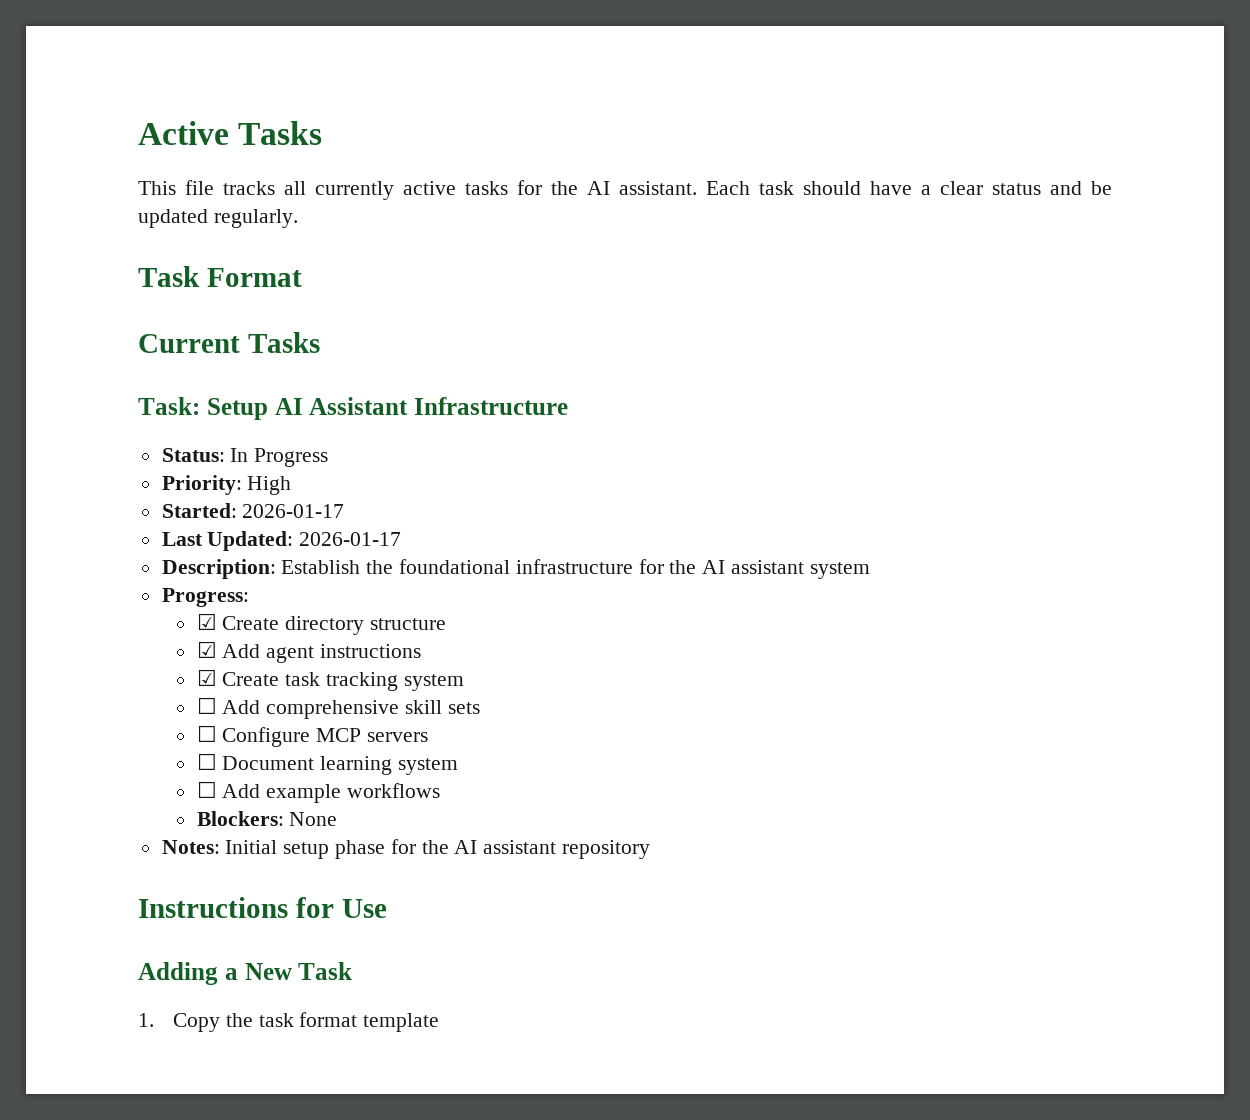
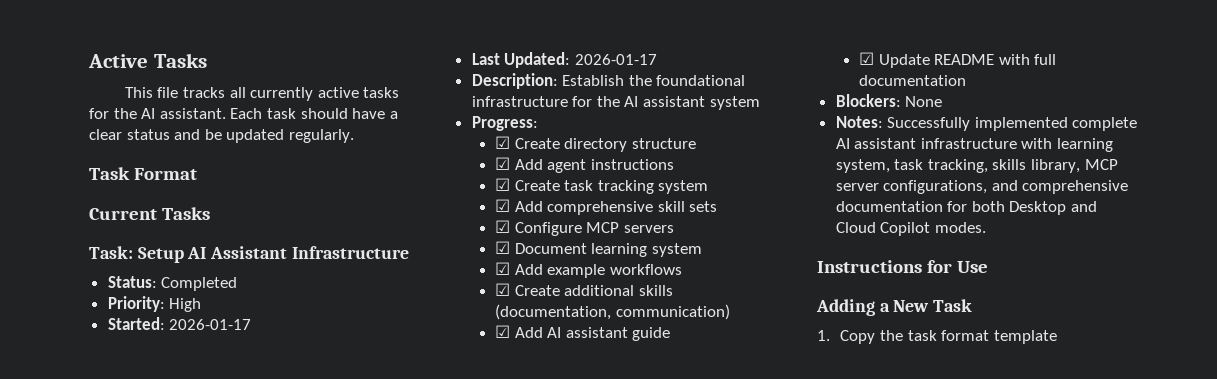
[230,448,329,467] In Progress -> [161,277,238,291] Completed
[196,697,217,714] ☐ -> [495,199,511,212] ☑
[196,725,217,742] ☐ -> [495,220,511,233] ☑
[196,753,217,770] ☐ -> [495,241,511,254] ☑
[196,781,217,798] ☐ -> [495,262,511,275] ☑
[196,811,338,826] [161,839,651,859] Blockers: None // Notes: Initial setup phase for the AI assistant repository -> [495,283,673,296] [495,304,730,320] [495,325,671,341] [859,52,1057,68] [859,75,967,86] [835,94,943,107] [835,116,1138,131] [835,138,1114,152] [835,159,1118,173] [835,180,1129,194] [835,201,1098,215] [835,222,986,236] ☑ Create additional skills (documentation, communication) // ☑ Add AI assistant guide // ☑ Update README with full documentation // Blockers: None // Notes: Successfully implemented complete AI assistant infrastructure with learning system, task tracking, skills library, MCP server configurations, and comprehensive documentation for both Desktop and Cloud Copilot modes.

